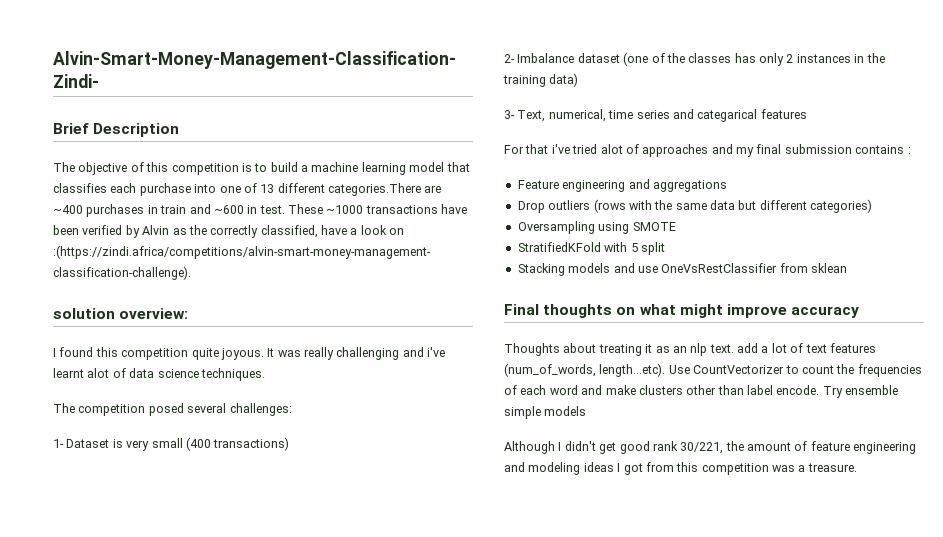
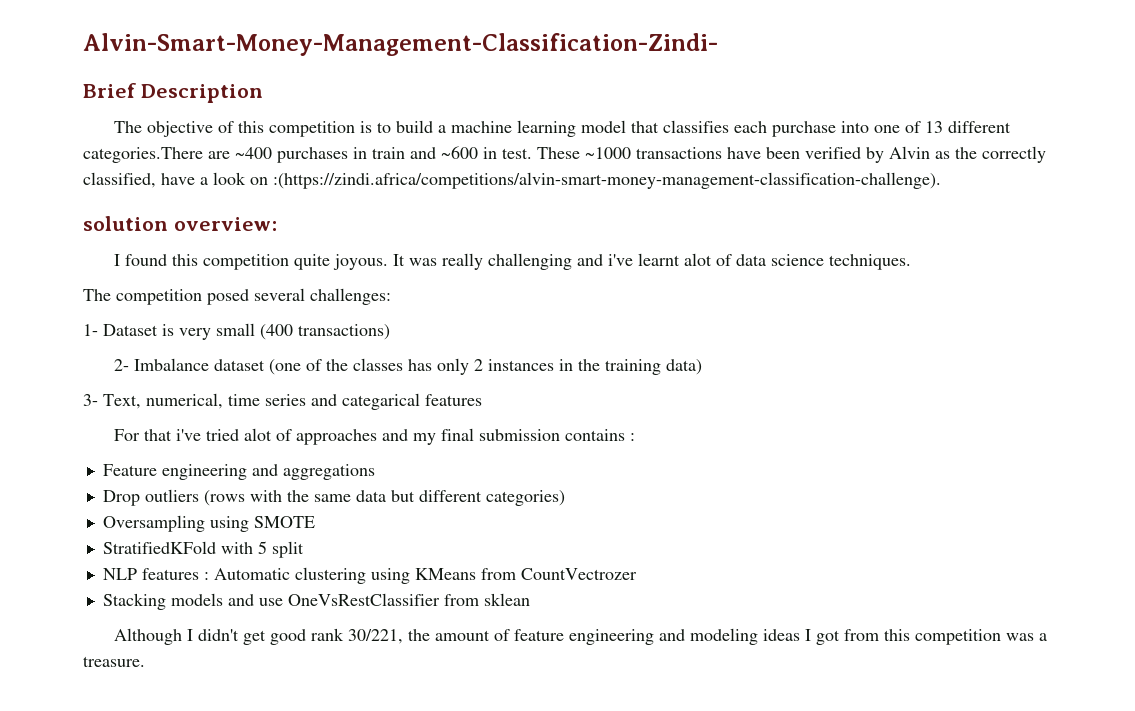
(665, 248) none -> [102,567,637,584] // NLP features : Automatic clustering using KMeans from CountVectrozer
[504,304,860,318] [504,343,876,356] [504,363,922,377] [504,385,899,398] [504,406,587,419] // Final thoughts on what might improve accuracy // Thoughts about treating it as an nlp text. add a lot of text features (num_of_words, length...etc). Use CountVectorizer to count the frequencies of each word and make clusters other than label encode. Try ensemble simple models -> (530, 599) none

